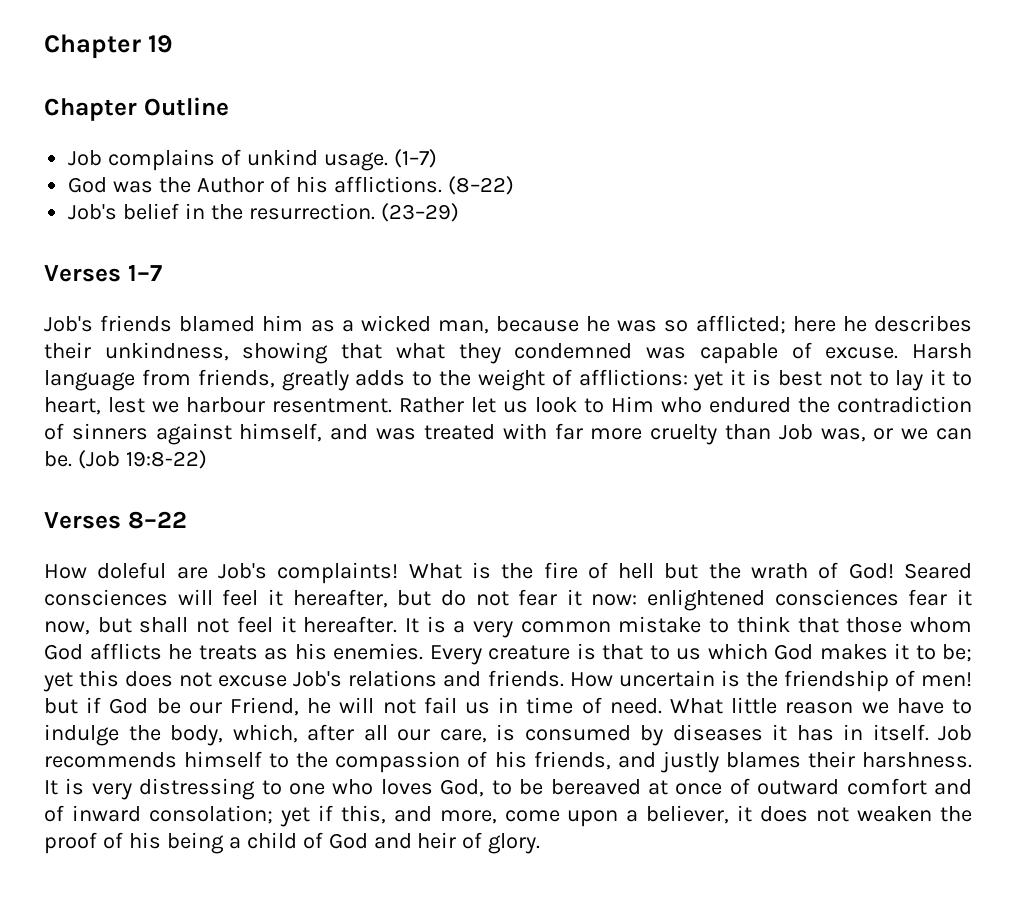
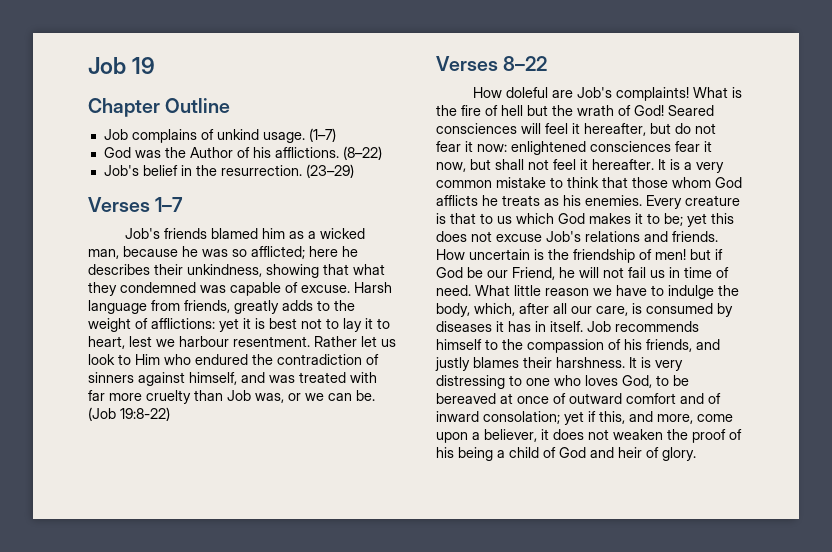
[44,34,141,59] Chapter -> [88,57,126,74] Job

